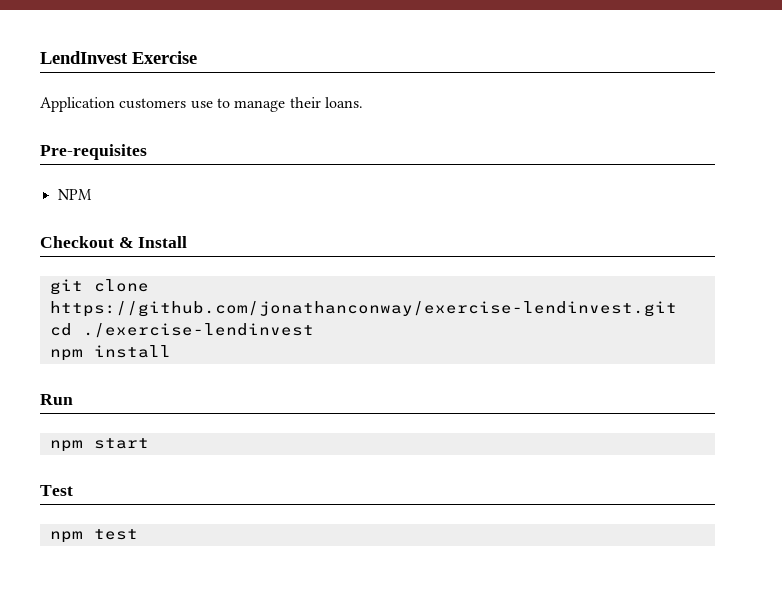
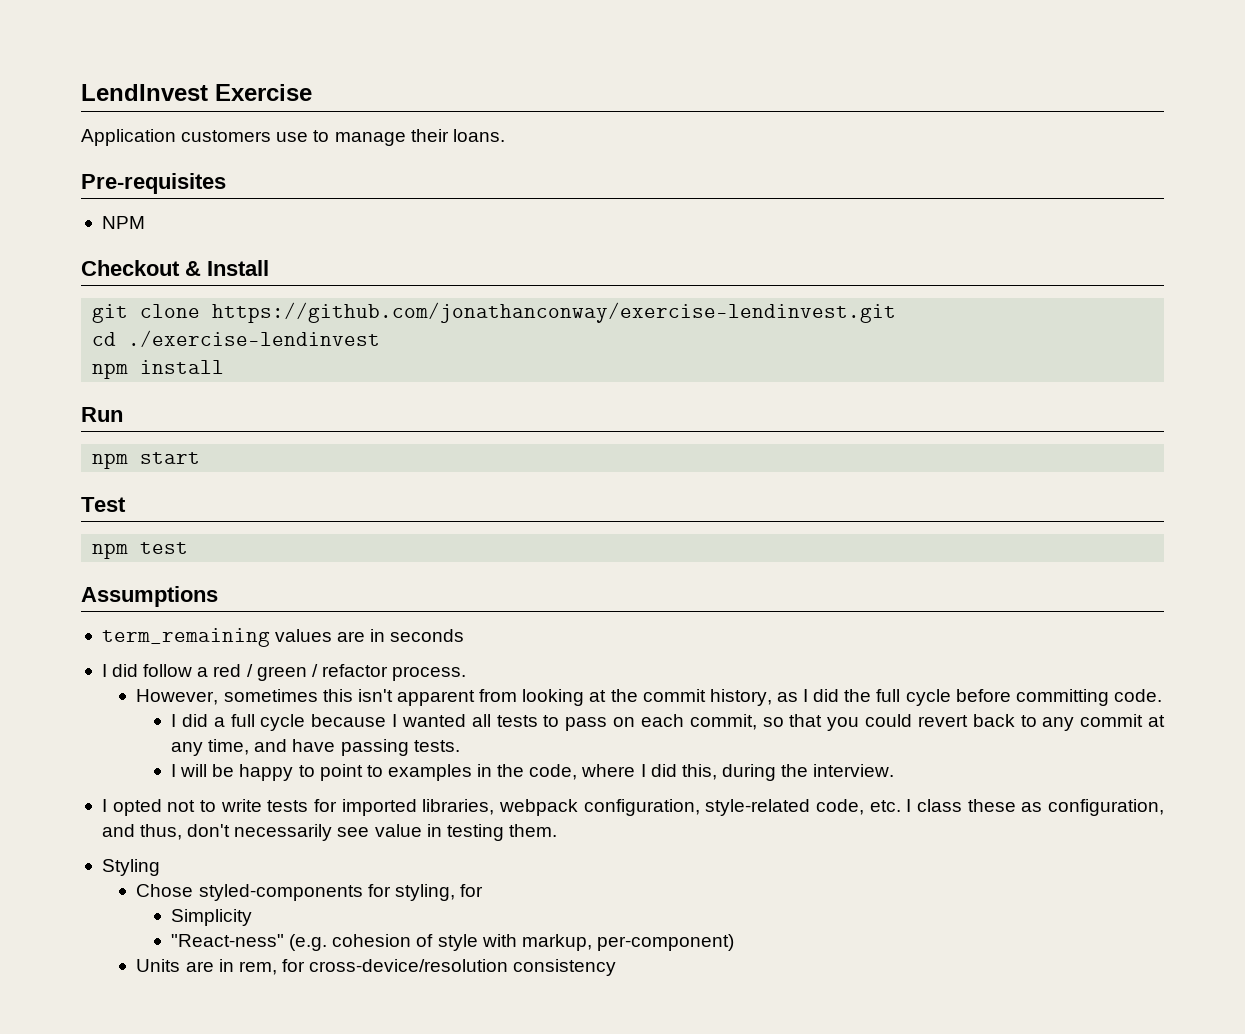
(138, 534) none -> [81,586,218,607] [101,628,465,647] [101,664,467,681] [136,689,1162,706] [171,714,1165,731] [171,739,460,756] [171,764,895,781] [101,799,1164,816] [101,824,557,841] [101,859,160,876] [136,884,483,901] [171,909,253,926] [171,934,734,951] [136,959,617,976] // Assumptions // term_remaining values are in seconds // I did follow a red / green / refactor process. // However, sometimes this isn't apparent from looking at the commit history, as I did the full cycle before committing code. // I did a full cycle because I wanted all tests to pass on each commit, so that you could revert back to any commit at any time, and have passing tests. // I will be happy to point to examples in the code, where I did this, during the interview. // I opted not to write tests for imported libraries, webpack configuration, style-related code, etc. I class these as configuration, and thus, don't necessarily see value in testing them. // Styling // Chose styled-components for styling, for // Simplicity // "React-ness" (e.g. cohesion of style with markup, per-component) // Units are in rem, for cross-device/resolution consistency

